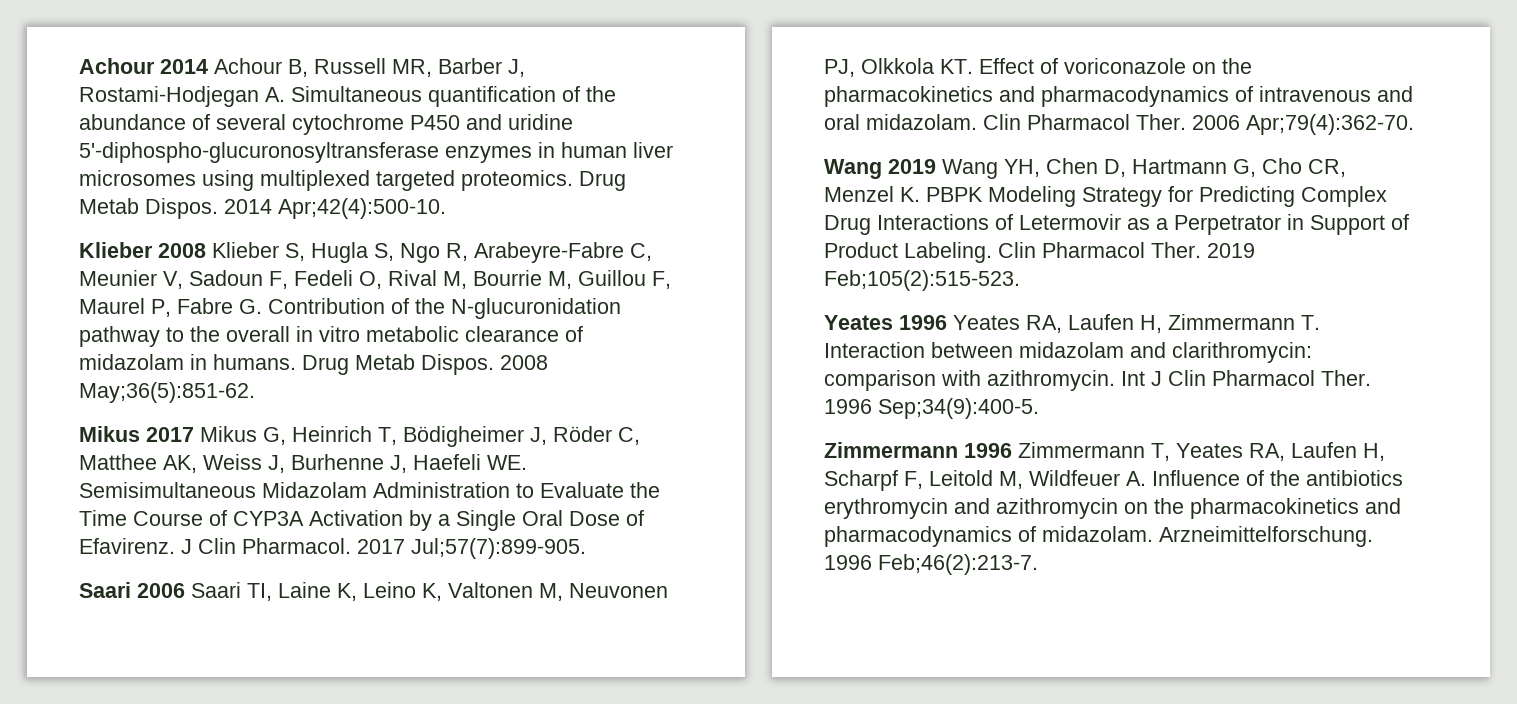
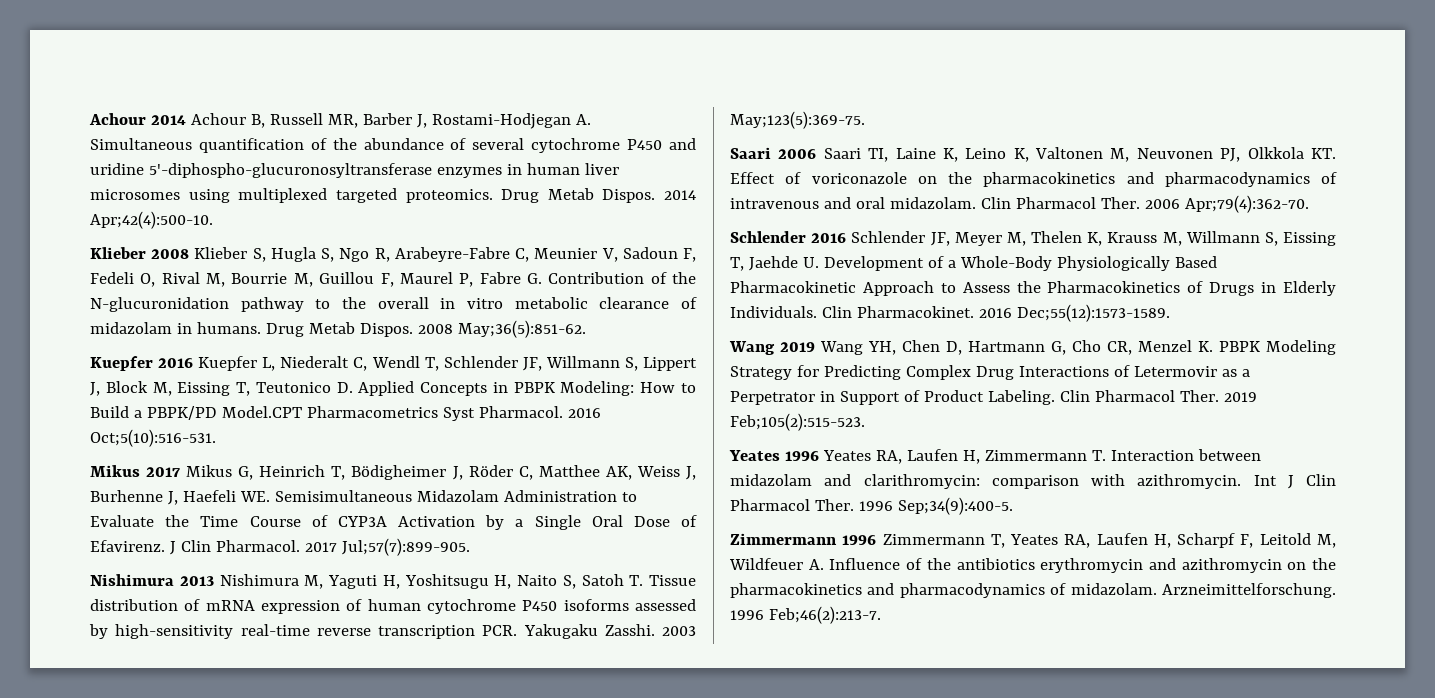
(255, 392) none -> [90,356,697,371] [90,381,696,396] [90,406,601,421] [90,429,216,447] // Kuepfer 2016 Kuepfer L, Niederalt C, Wendl T, Schlender JF, Willmann S, Lippert J, Block M, Eissing T, Teutonico D. Applied Concepts in PBPK Modeling: How to Build a PBPK/PD Model.CPT Pharmacometrics Syst Pharmacol. 2016 Oct;5(10):516-531.
(586, 548) none -> [90,574,696,589] [90,599,696,614] [89,624,696,639] [730,111,865,129] // Nishimura 2013 Nishimura M, Yaguti H, Yoshitsugu H, Naito S, Satoh T. Tissue distribution of mRNA expression of human cytochrome P450 isoforms assessed by high-sensitivity real-time reverse transcription PCR. Yakugaku Zasshi. 2003 May;123(5):369-75.
(1414, 124) none -> [730,231,1336,246] [730,256,1217,271] [730,281,1336,296] [730,304,1170,322] // Schlender 2016 Schlender JF, Meyer M, Thelen K, Krauss M, Willmann S, Eissing T, Jaehde U. Development of a Whole-Body Physiologically Based Pharmacokinetic Approach to Assess the Pharmacokinetics of Drugs in Elderly Individuals. Clin Pharmacokinet. 2016 Dec;55(12):1573-1589.

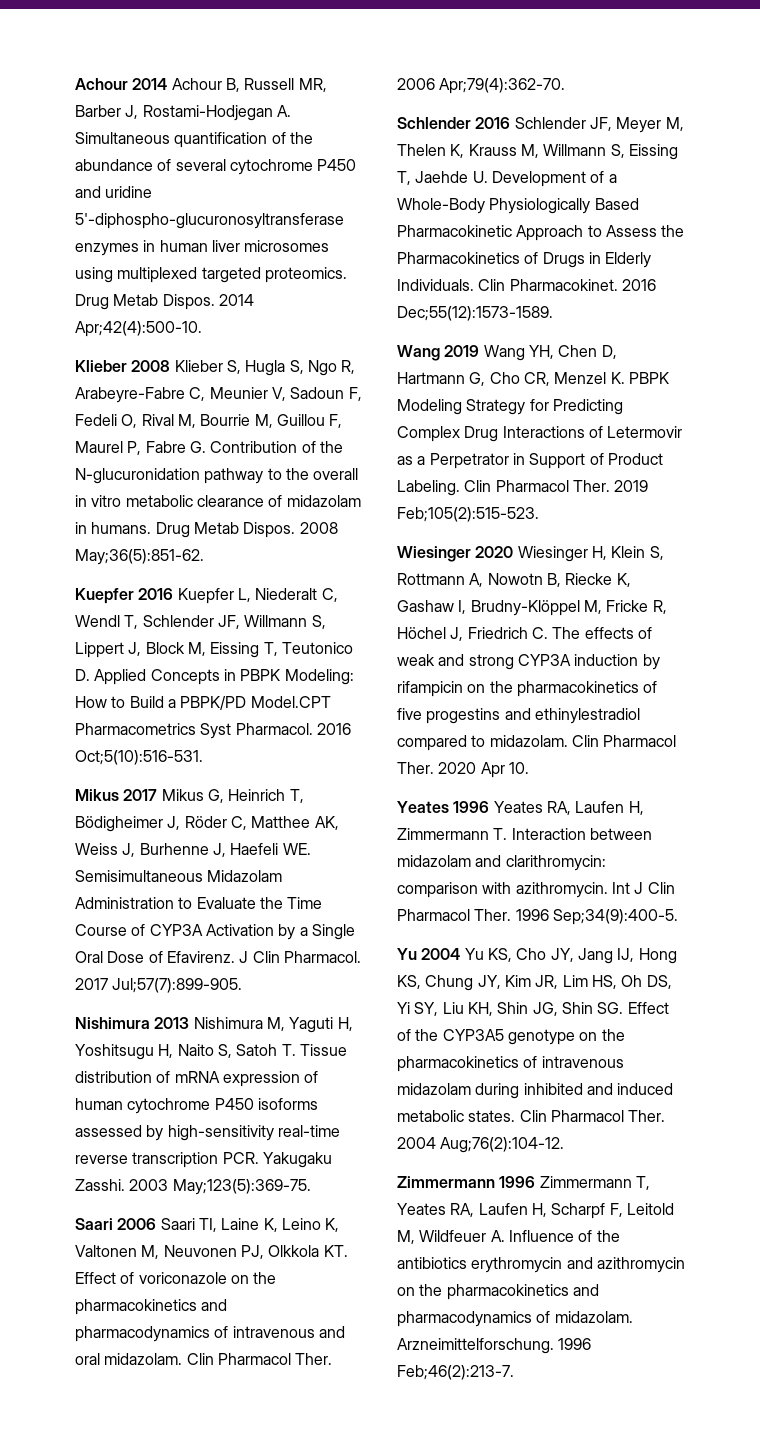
(865, 422) none -> [397,546,664,562] [397,573,631,587] [397,600,667,616] [397,627,652,641] [397,654,660,670] [397,681,658,697] [397,708,640,724] [397,735,677,751] [397,762,529,778] // Wiesinger 2020 Wiesinger H, Klein S, Rottmann A, Nowotn B, Riecke K, Gashaw I, Brudny-Klöppel M, Fricke R, Höchel J, Friedrich C. The effects of weak and strong CYP3A induction by rifampicin on the pharmacokinetics of five progestins and ethinylestradiol compared to midazolam. Clin Pharmacol Ther. 2020 Apr 10.
(1013, 506) none -> [397,948,677,964] [397,975,672,991] [397,1002,669,1016] [397,1029,625,1045] [397,1056,624,1072] [397,1083,674,1099] [397,1110,666,1122] [397,1137,565,1153] // Yu 2004 Yu KS, Cho JY, Jang IJ, Hong KS, Chung JY, Kim JR, Lim HS, Oh DS, Yi SY, Liu KH, Shin JG, Shin SG. Effect of the CYP3A5 genotype on the pharmacokinetics of intravenous midazolam during inhibited and induced metabolic states. Clin Pharmacol Ther. 2004 Aug;76(2):104-12.

